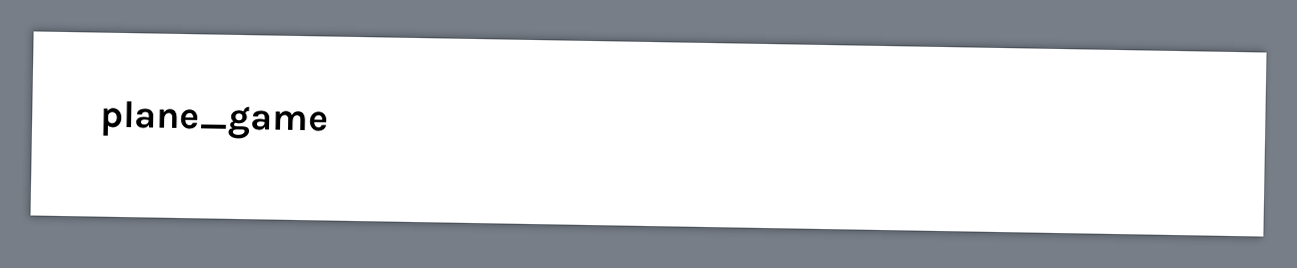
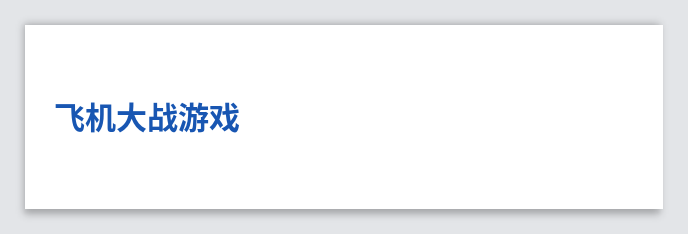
[99,100,329,141] plane_game -> [54,102,240,133] 飞机大战游戏

